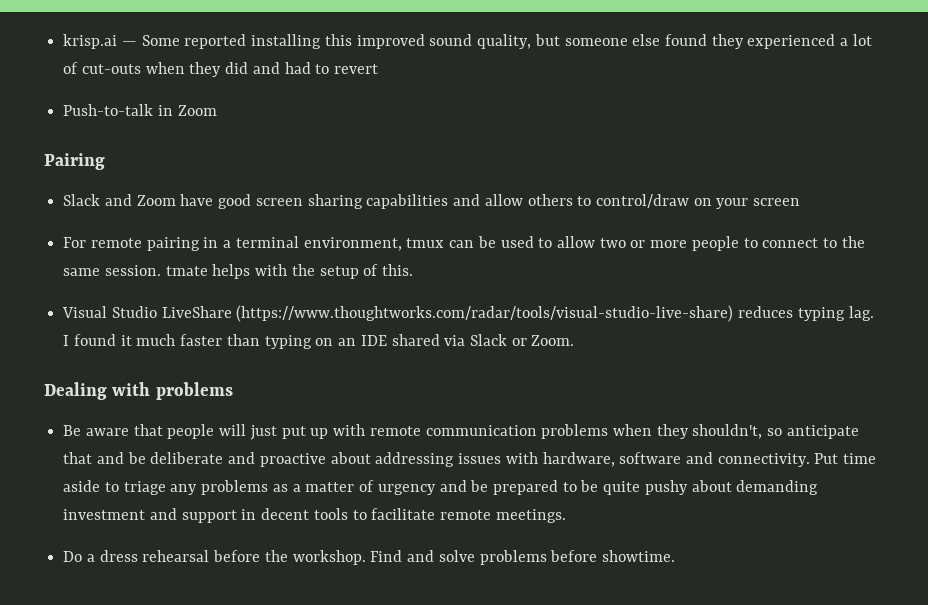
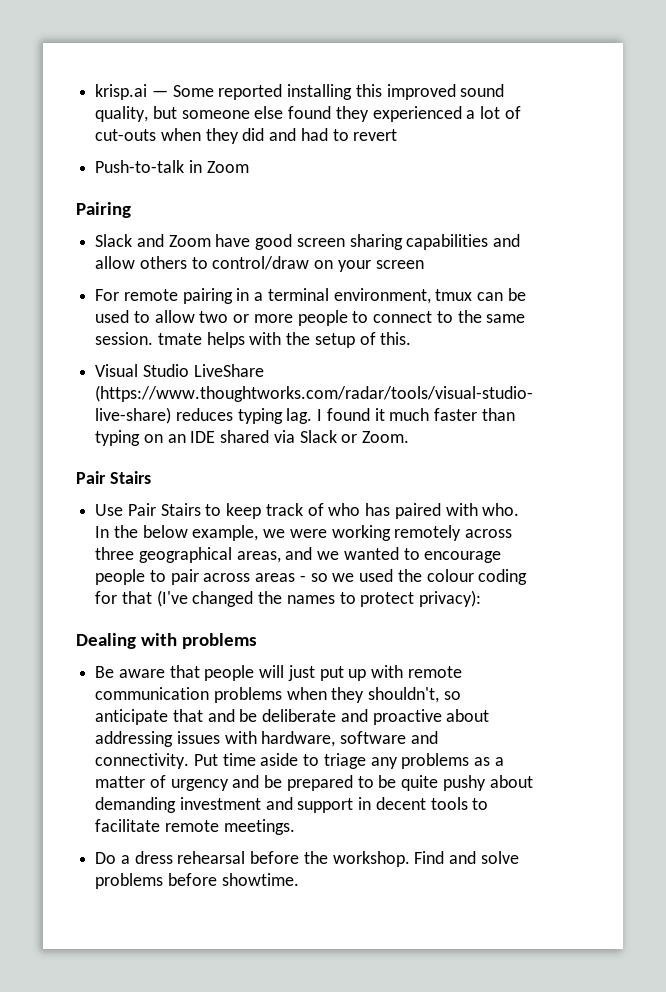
(575, 340) none -> [76,471,151,484] [95,503,520,519] [95,525,513,541] [95,547,502,563] [95,569,528,585] [95,590,482,607] // Pair Stairs // Use Pair Stairs to keep track of who has paired with who. In the below example, we were working remotely across three geographical areas, and we wanted to encourage people to pair across areas - so we used the colour coding for that (I've changed the names to protect privacy):

